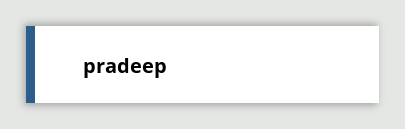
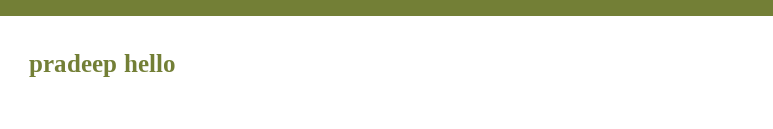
(167, 68) none -> [123,54,176,72] hello

